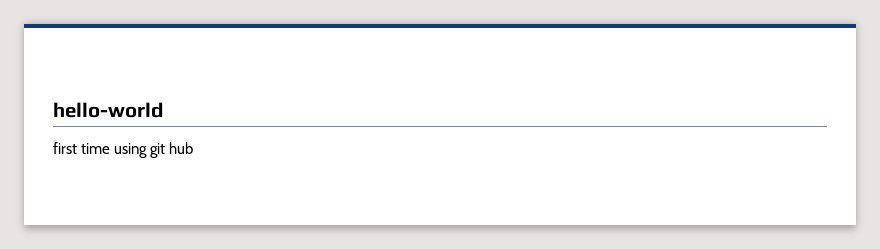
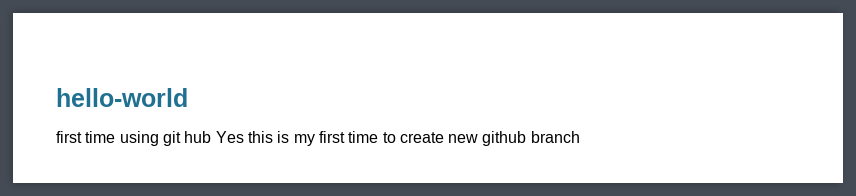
(194, 148) none -> [215,131,580,146] Yes this is my first time to create new github branch

